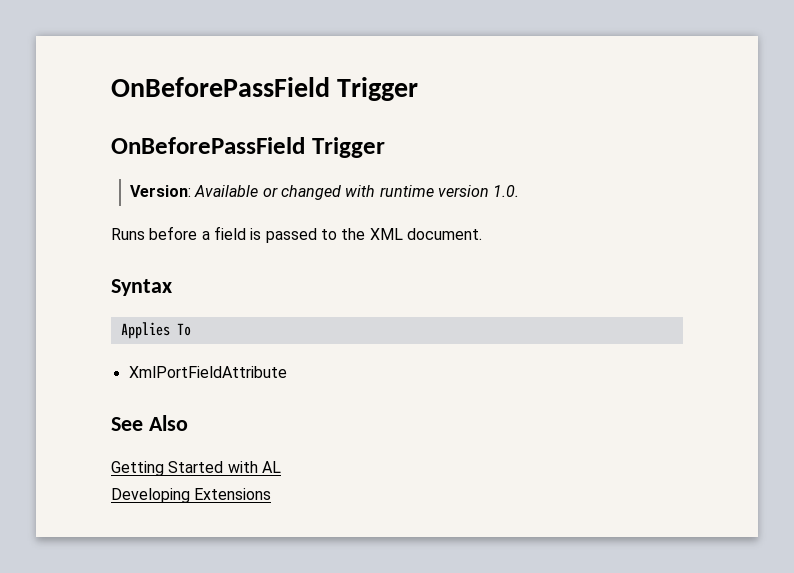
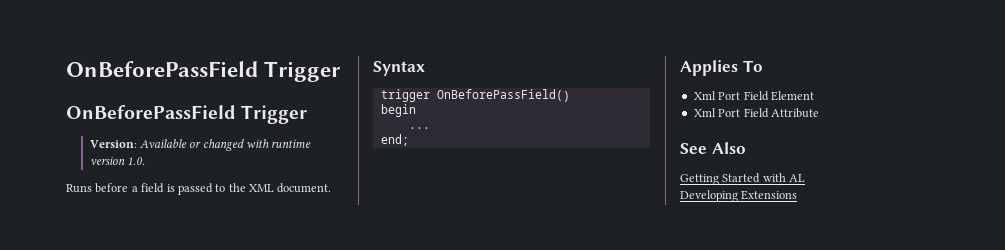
[120,322,191,339] [128,366,287,378] Applies To // XmlPortFieldAttribute -> [380,89,570,102] [380,104,416,117] [408,127,430,129] [380,134,409,146] [680,60,763,76] [693,91,814,101] [693,108,819,118] trigger OnBeforePassField() // begin // ... // end; // Applies To // Xml Port Field Element // Xml Port Field Attribute

